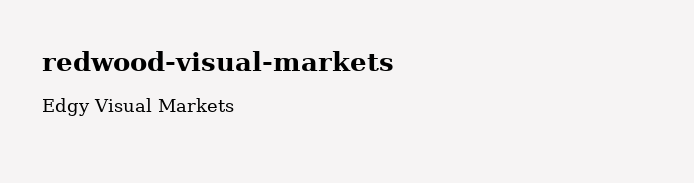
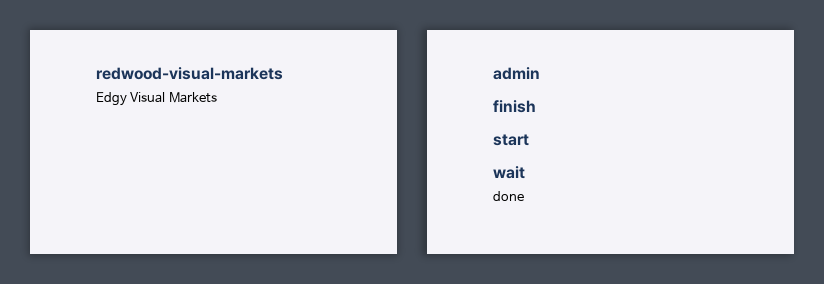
(234, 105) none -> [493,67,540,80] [493,100,536,113] [493,134,529,146] [493,166,525,179] [493,191,524,201] // admin // finish // start // wait // done

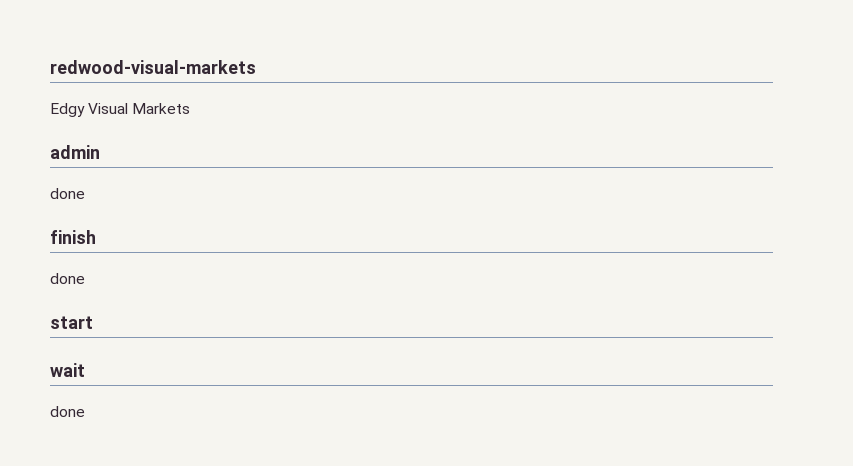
(540, 73) none -> [50,188,85,199] // done
(536, 106) none -> [50,273,85,284] // done

